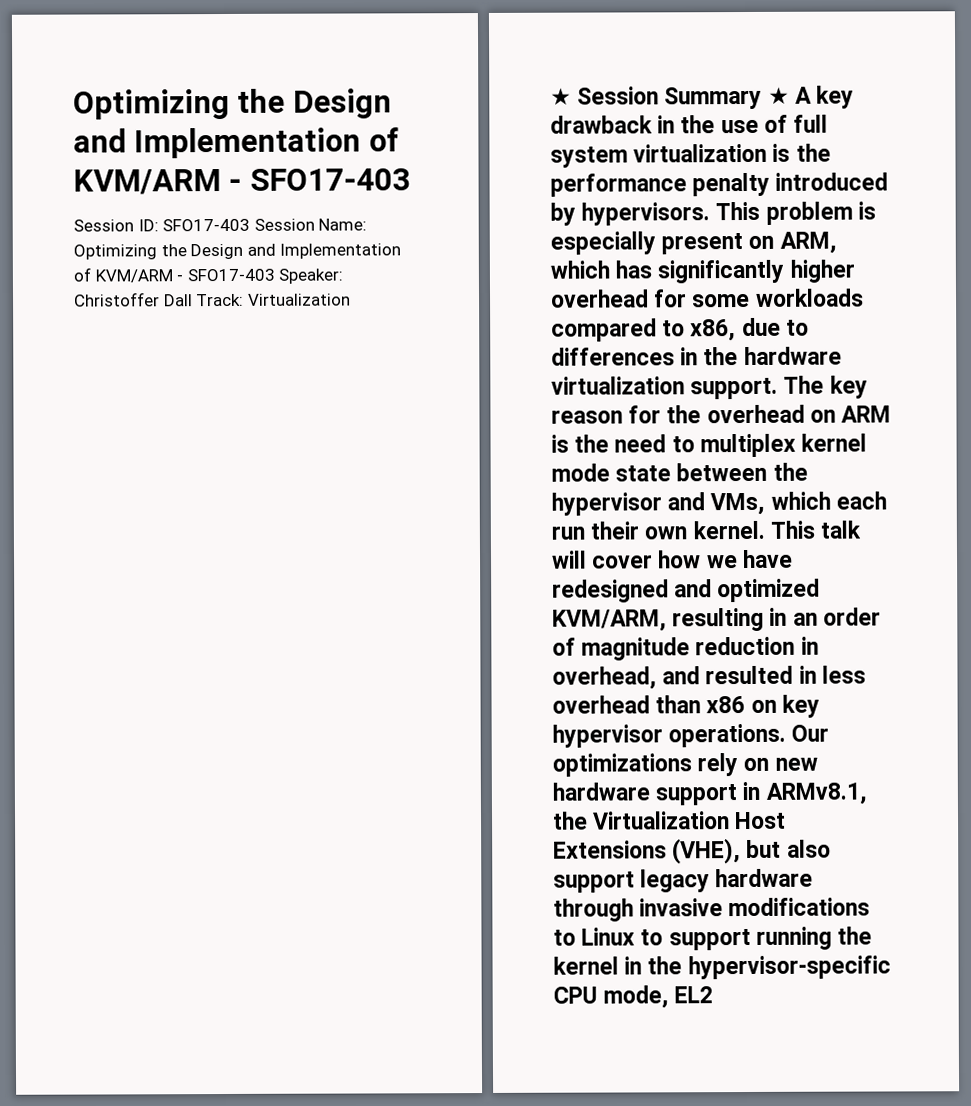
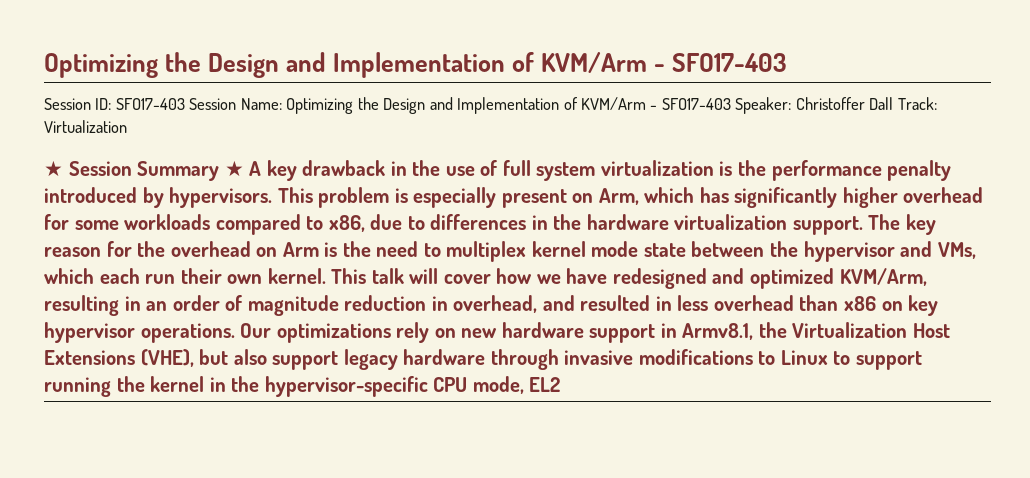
[73,88,392,120] [73,127,399,159] [73,169,221,195] Optimizing the Design and Implementation of KVM/ARM -> [44,52,648,78] Optimizing the Design and Implementation of KVM/Arm
[94,269,173,283] KVM/ARM -> [580,97,646,110] KVM/Arm
[779,231,837,254] ARM, -> [598,188,639,205] Arm,
[841,405,892,423] ARM -> [282,242,319,257] Arm
[552,609,667,632] KVM/ARM, -> [839,268,927,286] KVM/Arm,
[765,782,867,805] ARMv8.1, -> [682,323,754,340] Armv8.1,

